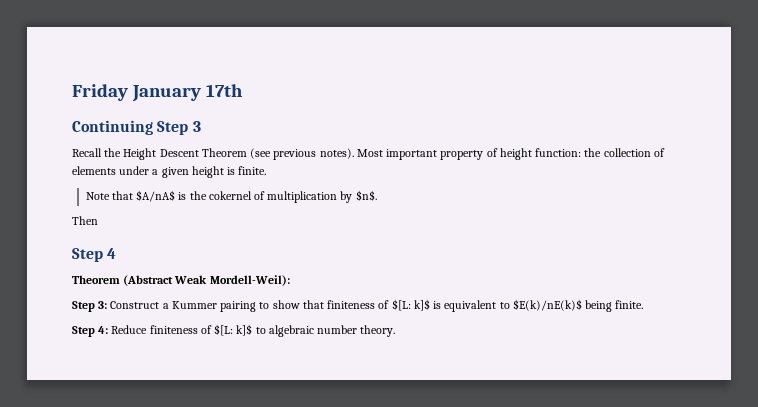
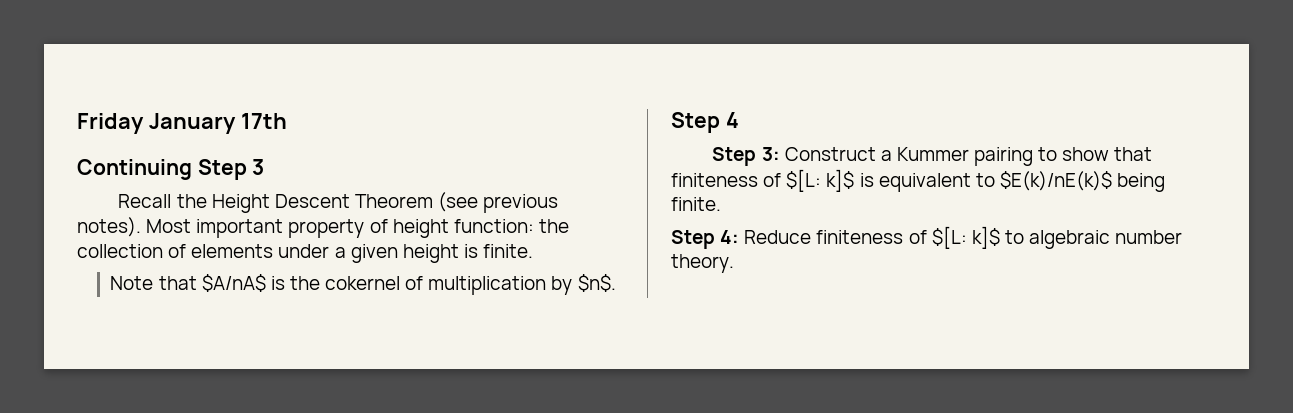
[72,216,98,225] // Then -> (616, 283) none
[72,275,290,286] // Theorem (Abstract Weak Mordell-Weil): -> (739, 120) none

